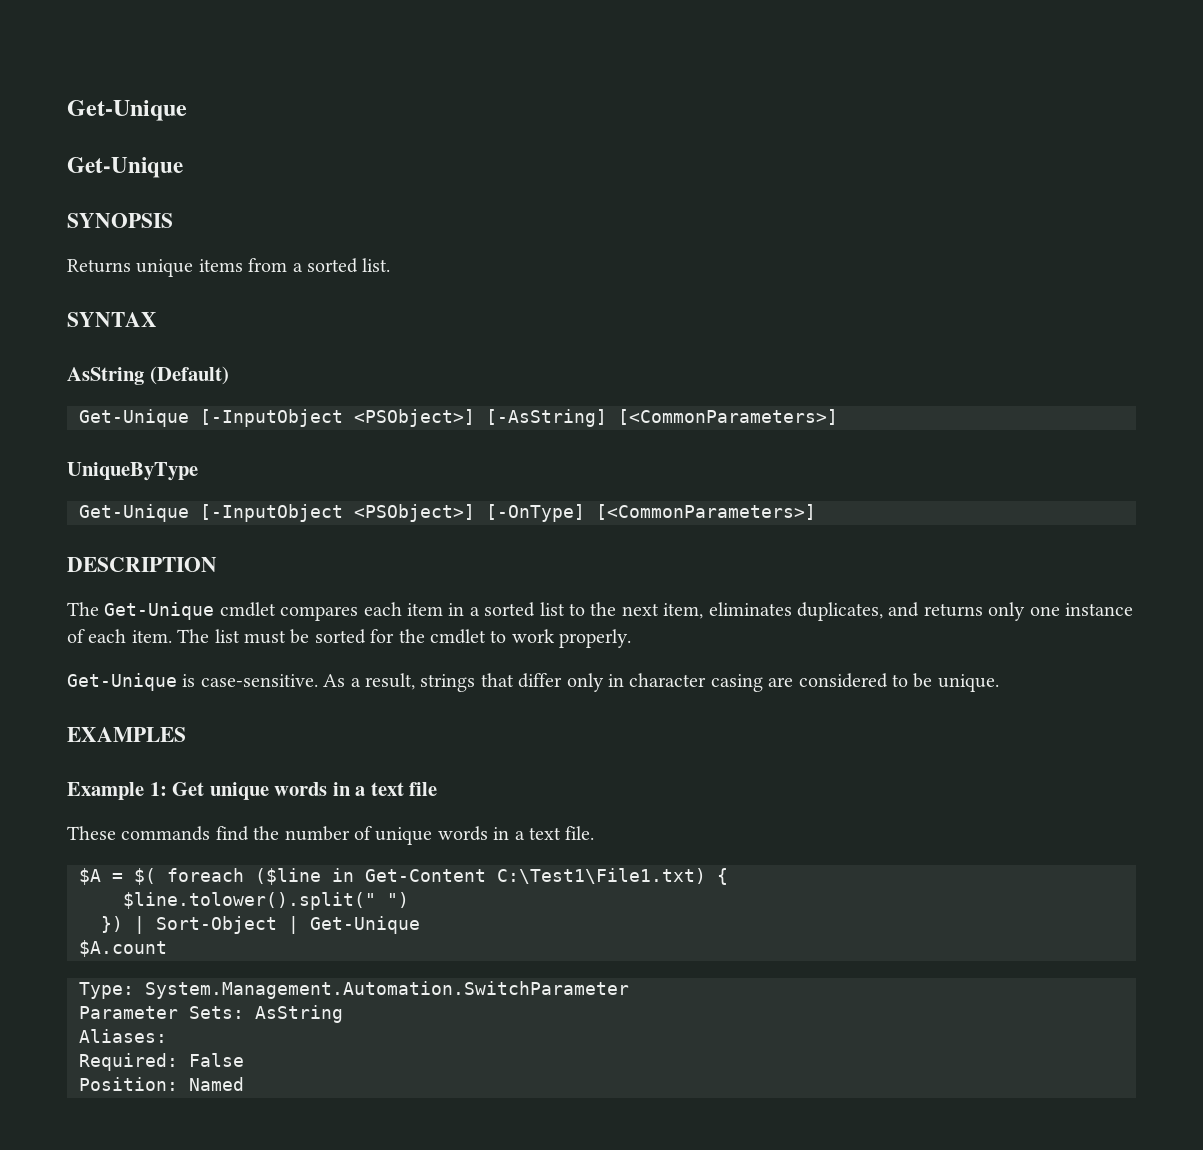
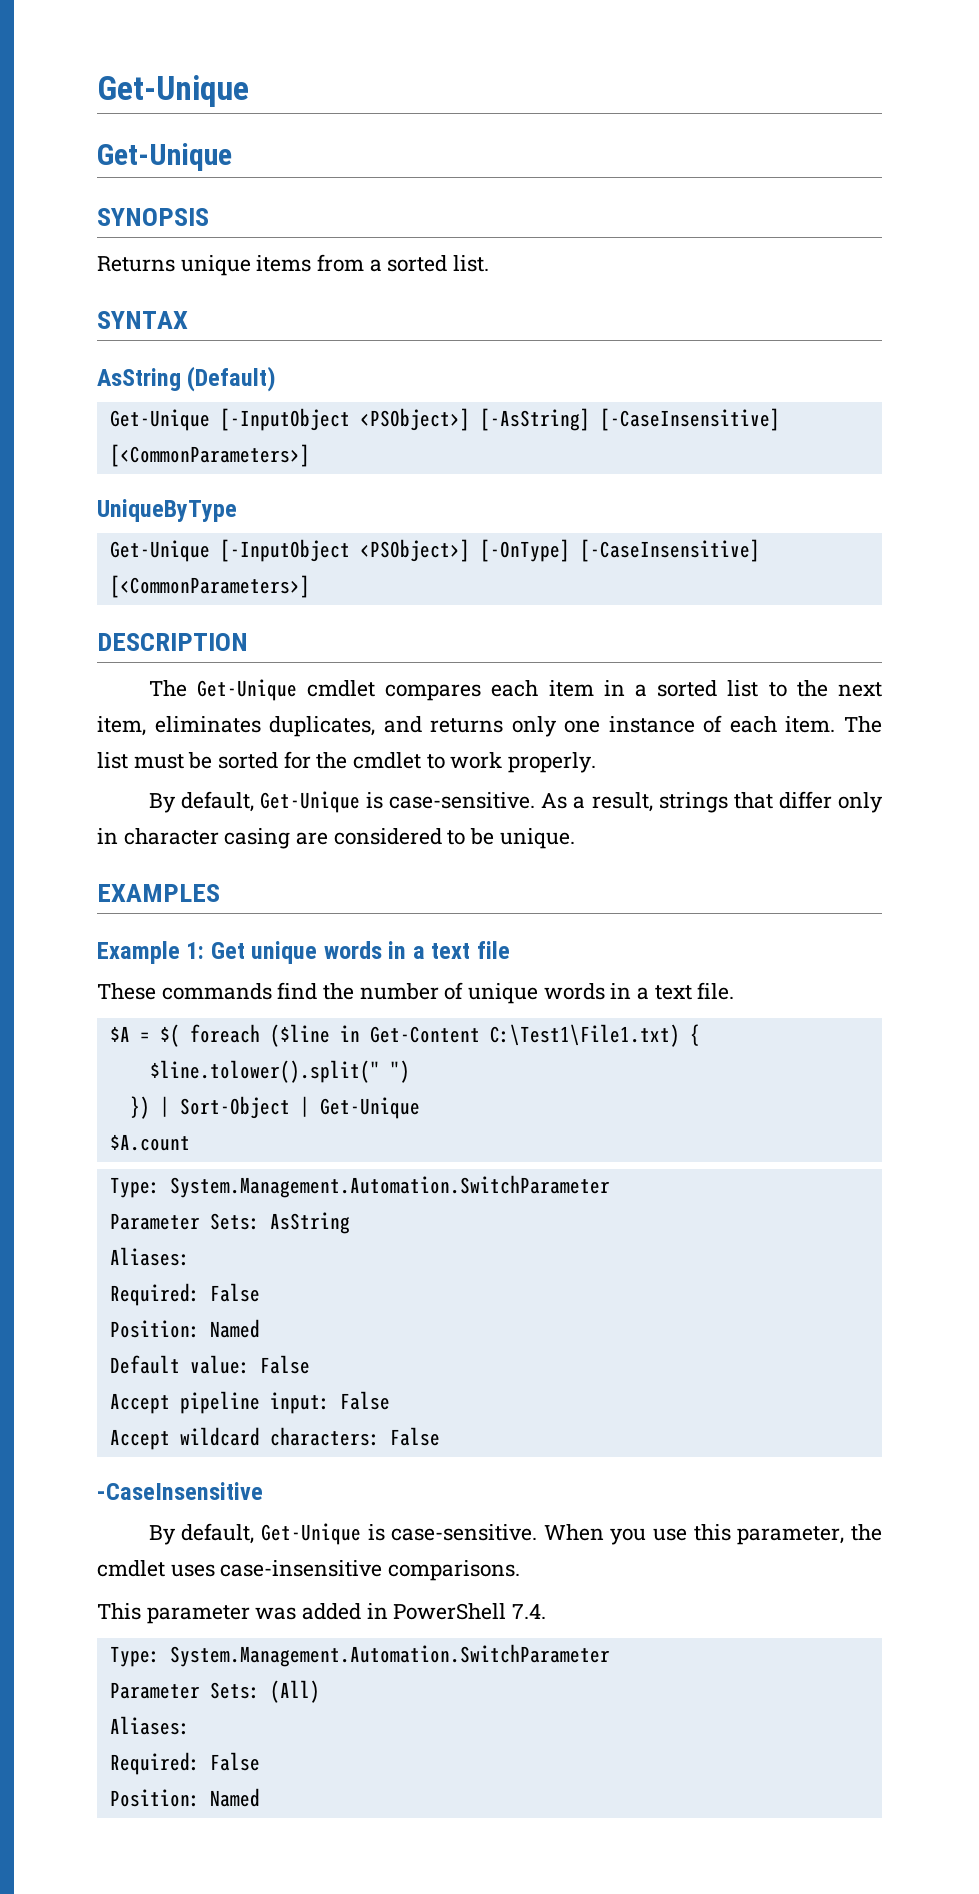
(607, 418) none -> [599,408,780,431] [-CaseInsensitive]
(585, 513) none -> [579,539,760,562] [-CaseInsensitive]
(632, 638) none -> [148,791,254,813] By default,
(244, 1084) none -> [109,1355,310,1374] [109,1391,390,1414] [109,1427,440,1450] [97,1482,263,1500] [148,1523,882,1545] [97,1560,521,1581] [97,1603,547,1624] [109,1644,610,1667] [109,1680,320,1703] [109,1716,190,1735] [109,1752,260,1775] [109,1788,260,1807] // Default value: False // Accept pipeline input: False // Accept wildcard characters: False // -CaseInsensitive // By default, Get-Unique is case-sensitive. When you use this parameter, the cmdlet uses case-insensitive comparisons. // This parameter was added in PowerShell 7.4. // Type: System.Management.Automation.SwitchParameter // Parameter Sets: (All) // Aliases: // Required: False // Position: Named

